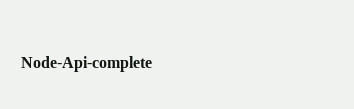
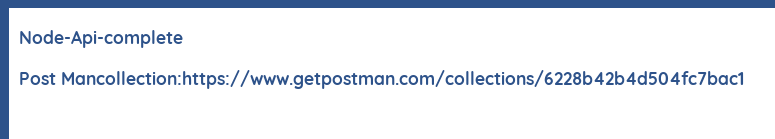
(152, 64) none -> [19,70,744,89] // Post Mancollection:https://www.getpostman.com/collections/6228b42b4d504fc7bac1

